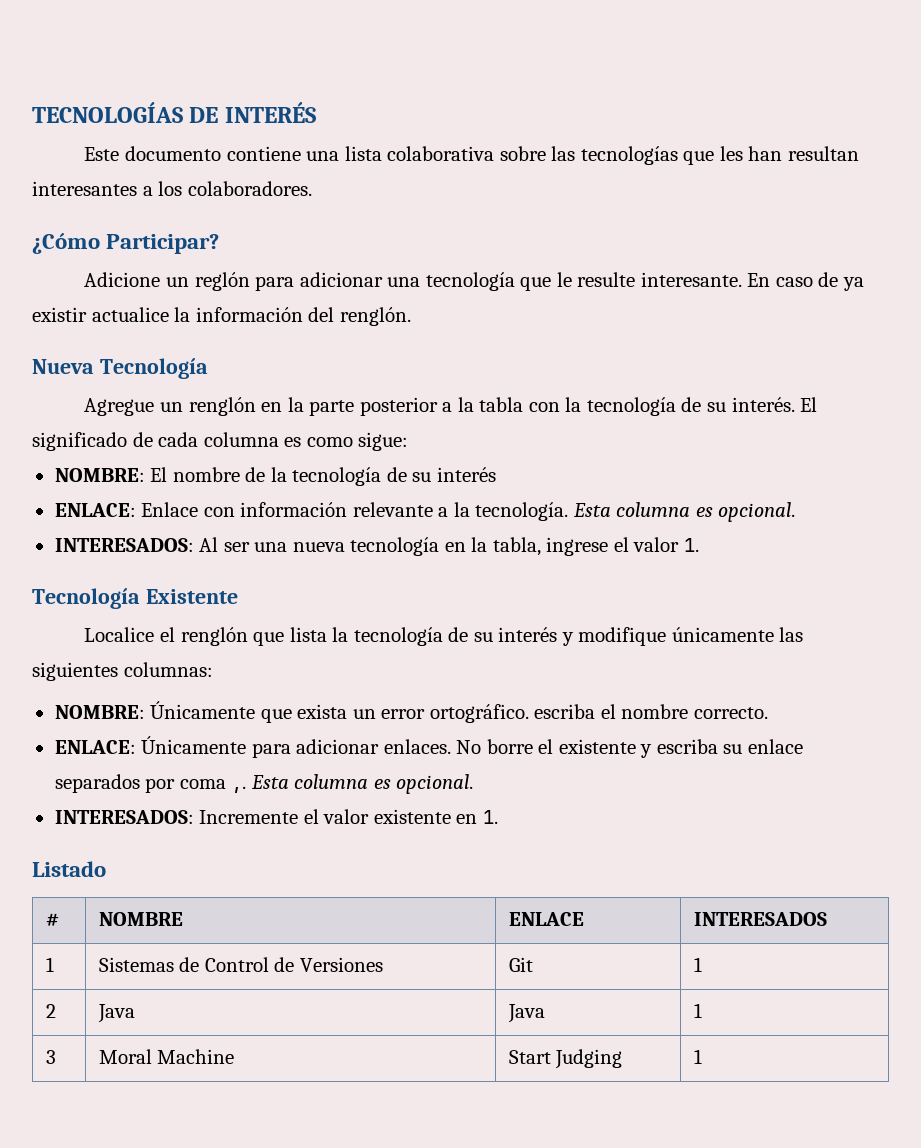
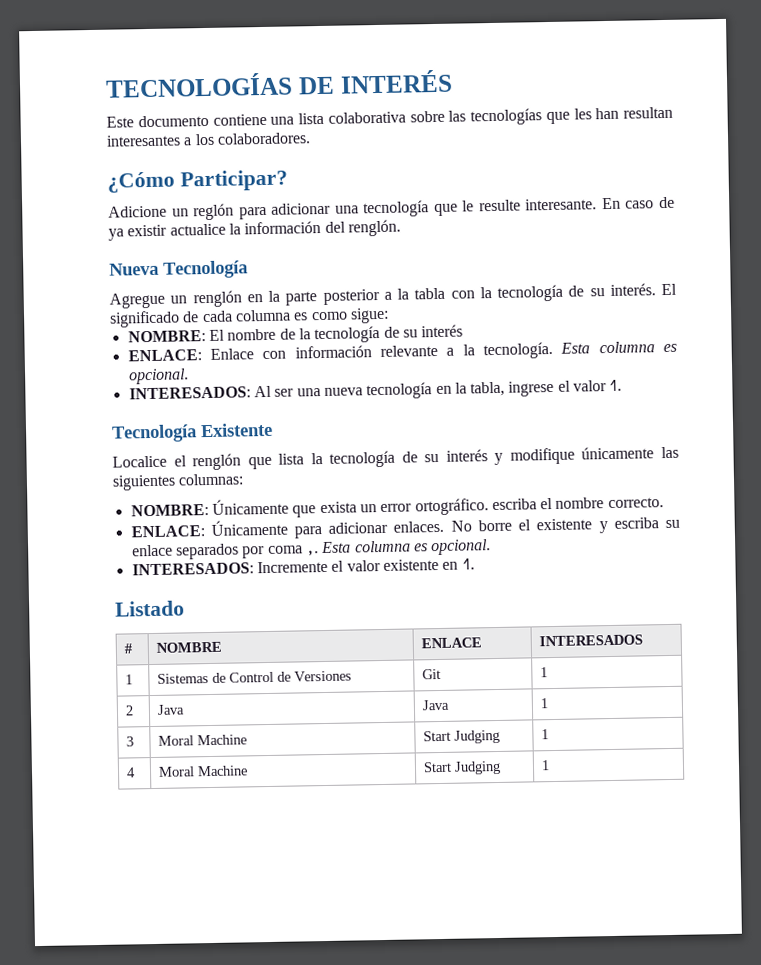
(702, 1056) none -> [126,767,137,778] [158,765,249,777] [423,760,502,775] [541,760,551,771] // 4 | Moral Machine | Start Judging | 1

